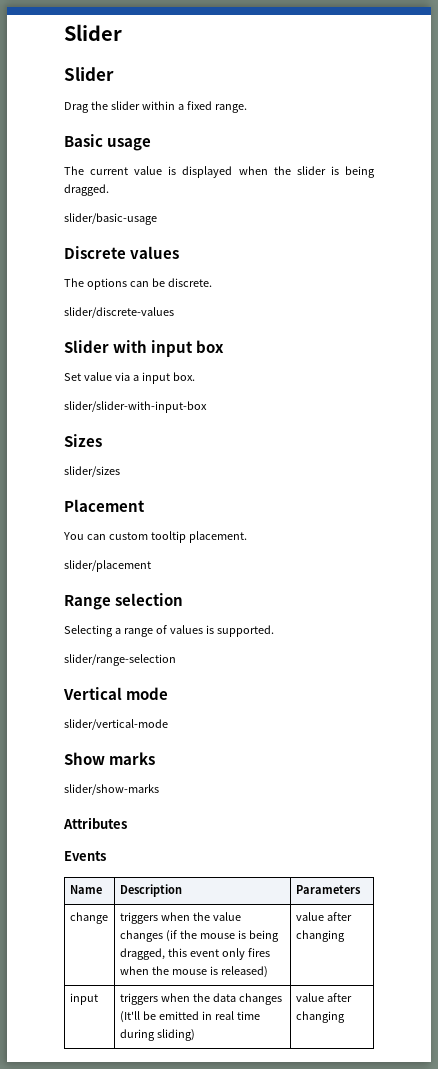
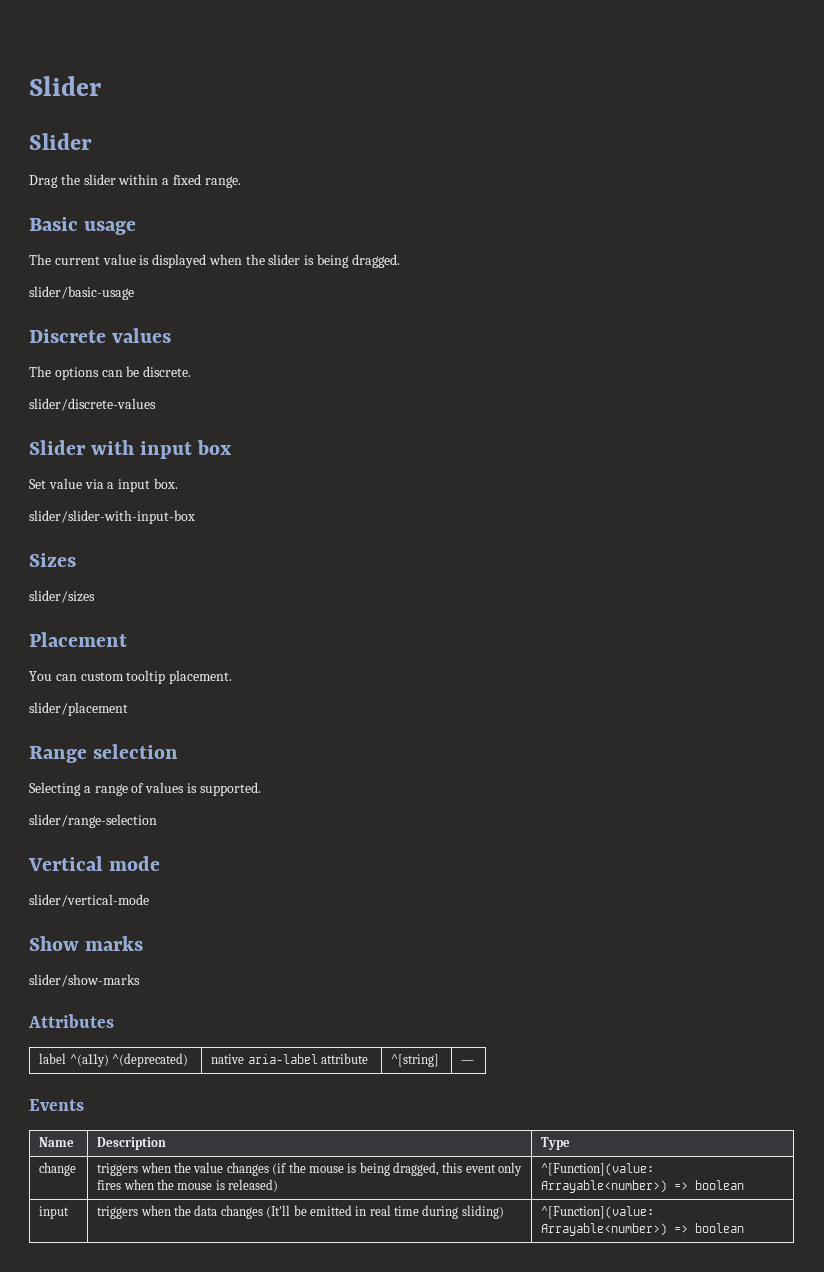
(127, 823) none -> [39,1053,189,1067] [211,1053,369,1064] [391,1054,440,1067] [461,1060,475,1064] // label ^(a11y) ^(deprecated) | native aria-label attribute | ^[string] | —
[295,885,361,894] Parameters -> [541,1137,571,1150] Type
[295,912,352,921] [295,930,345,942] value after changing -> [541,1163,655,1176] [541,1180,745,1193] ^[Function](value: Arrayable<number>) => boolean
[295,993,352,1002] [295,1011,345,1023] value after changing -> [541,1206,655,1219] [541,1223,745,1236] ^[Function](value: Arrayable<number>) => boolean

